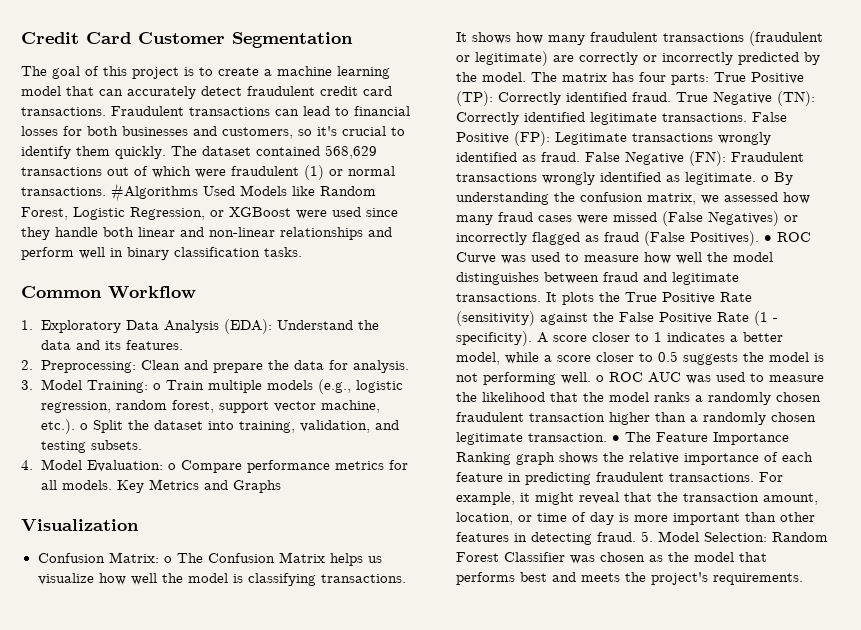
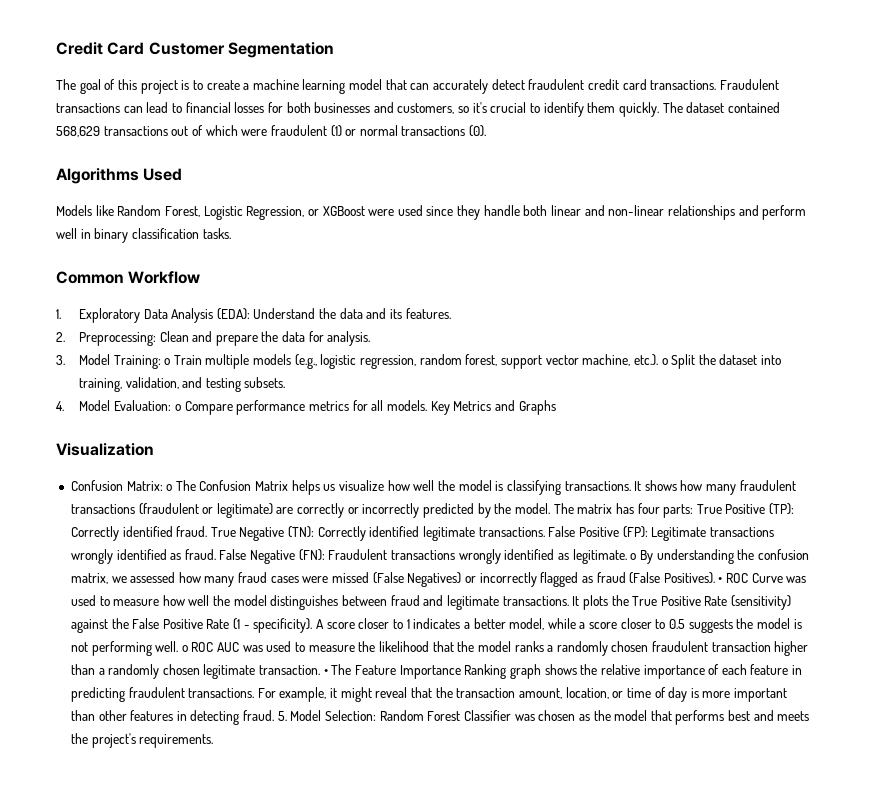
[21,183,198,202] transactions. #Algorithms -> [401,125,487,137] [56,168,139,184] transactions (0). // Algorithms
(235, 191) none -> (183, 174) //

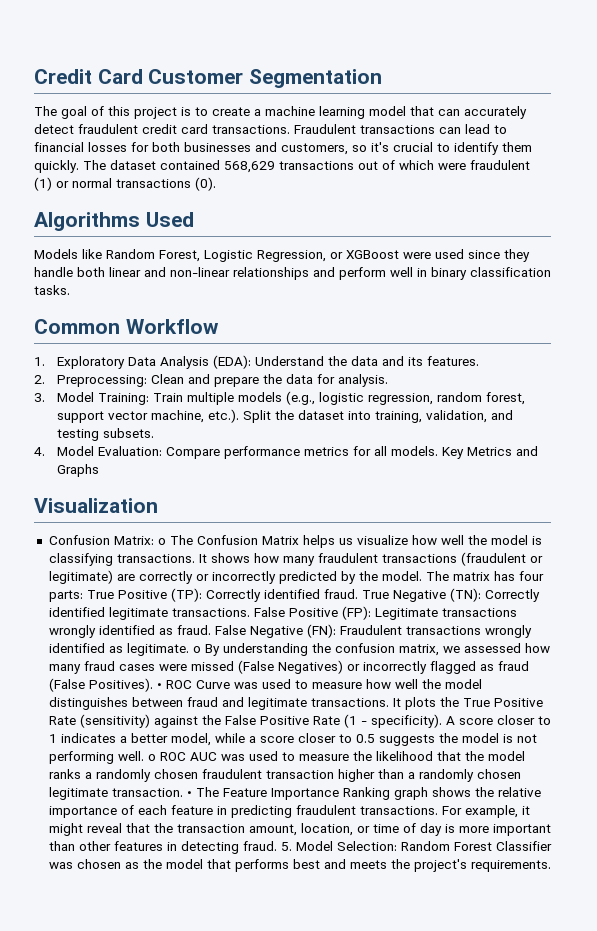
[164,358,171,365] o -> (150, 399) none
[661,358,668,365] o -> (240, 416) none
[175,404,182,411] o -> (163, 451) none

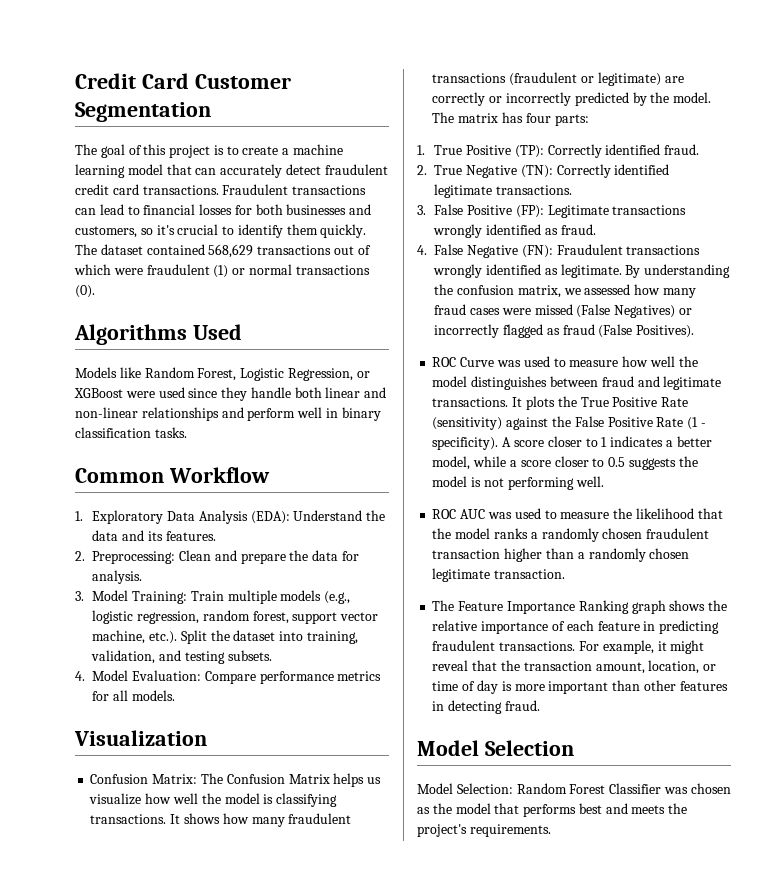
[442,446,539,459] [57,464,100,477] Key Metrics and Graphs -> (175, 695) none
[157,538,166,545] o -> (198, 779) none
(83, 596) none -> [417,145,425,155] // 1.
(358, 594) none -> [417,165,427,175] // 2.
(250, 612) none -> [417,205,426,215] // 3.
(211, 630) none -> [417,245,427,255] // 4.
[192,646,201,653] o -> (622, 271) none
[156,683,162,689] • -> (695, 331) //
[147,754,156,761] o -> (604, 481) //
[186,791,192,797] • -> (566, 574) //
[280,842,292,851] 5. -> [417,740,574,756] // Model Selection //

